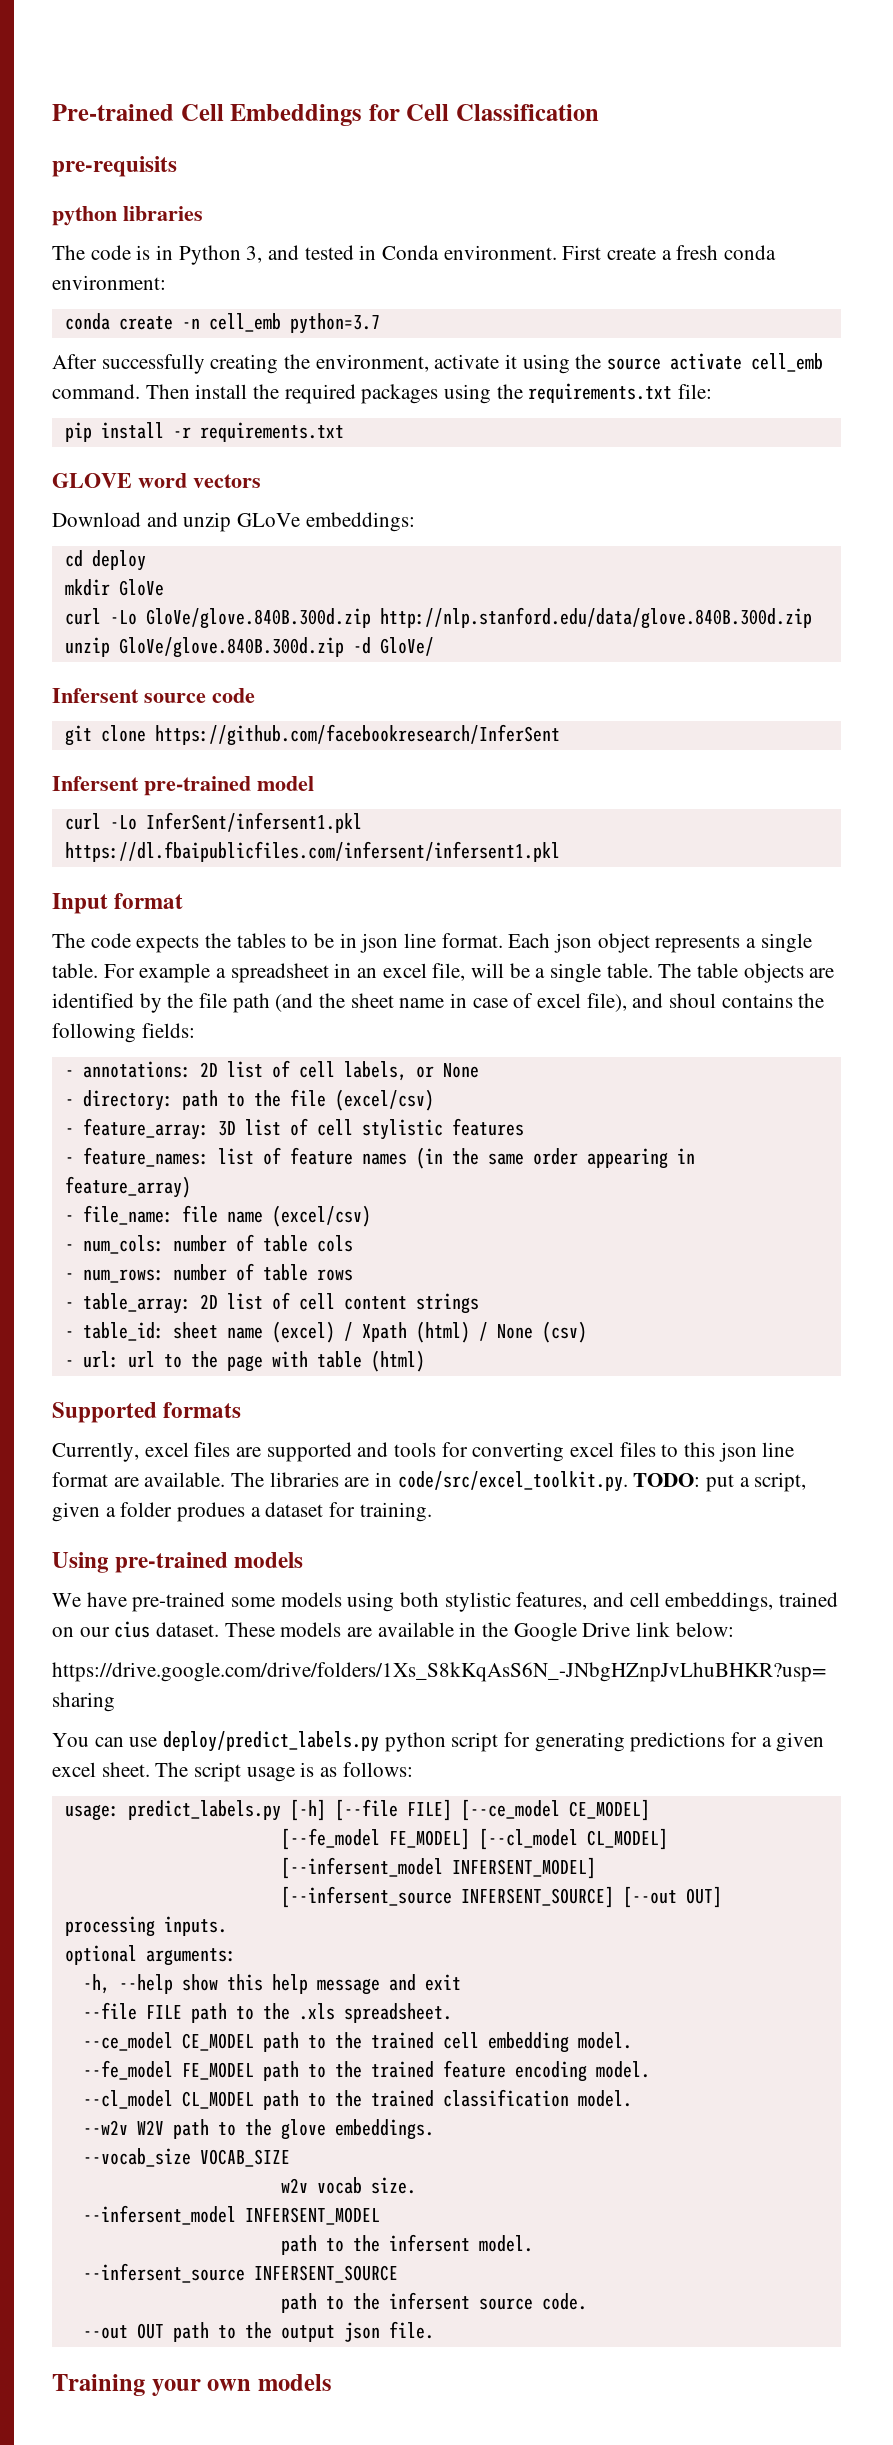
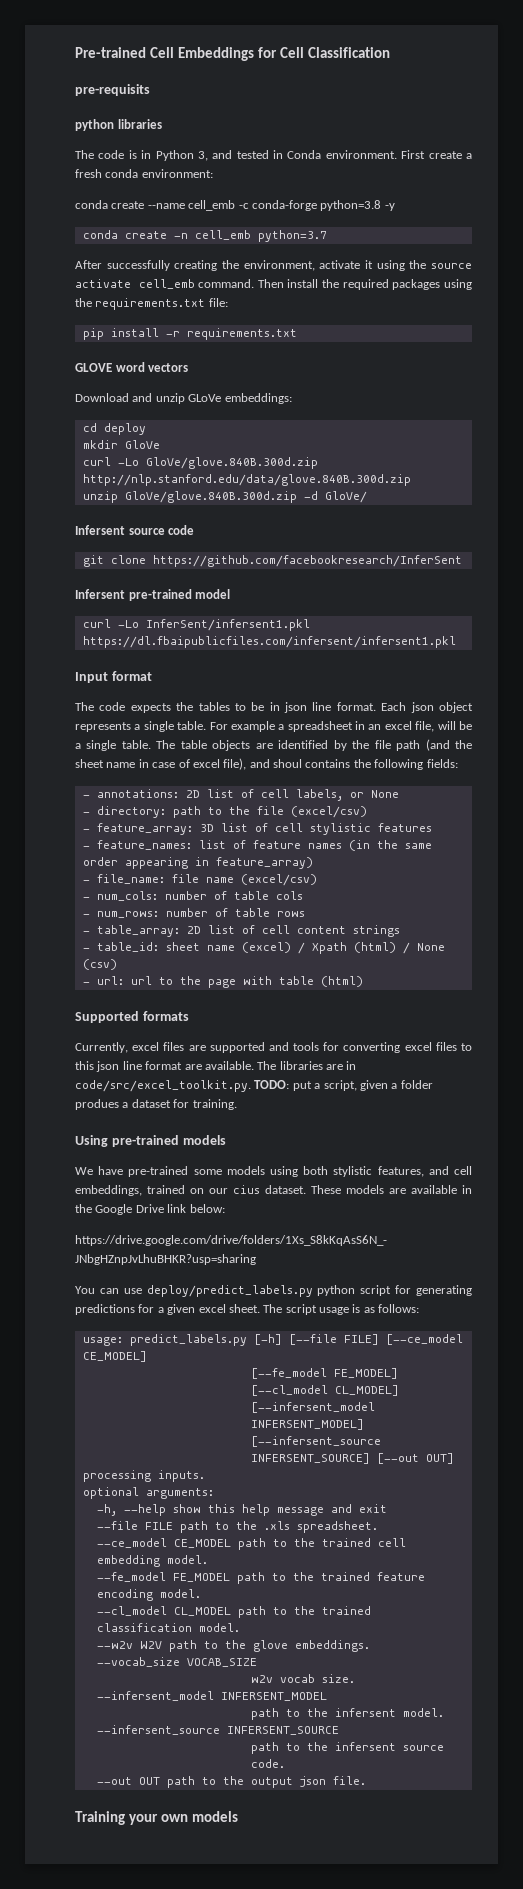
(166, 282) none -> [75,200,395,211] // conda create --name cell_emb -c conda-forge python=3.8 -y

